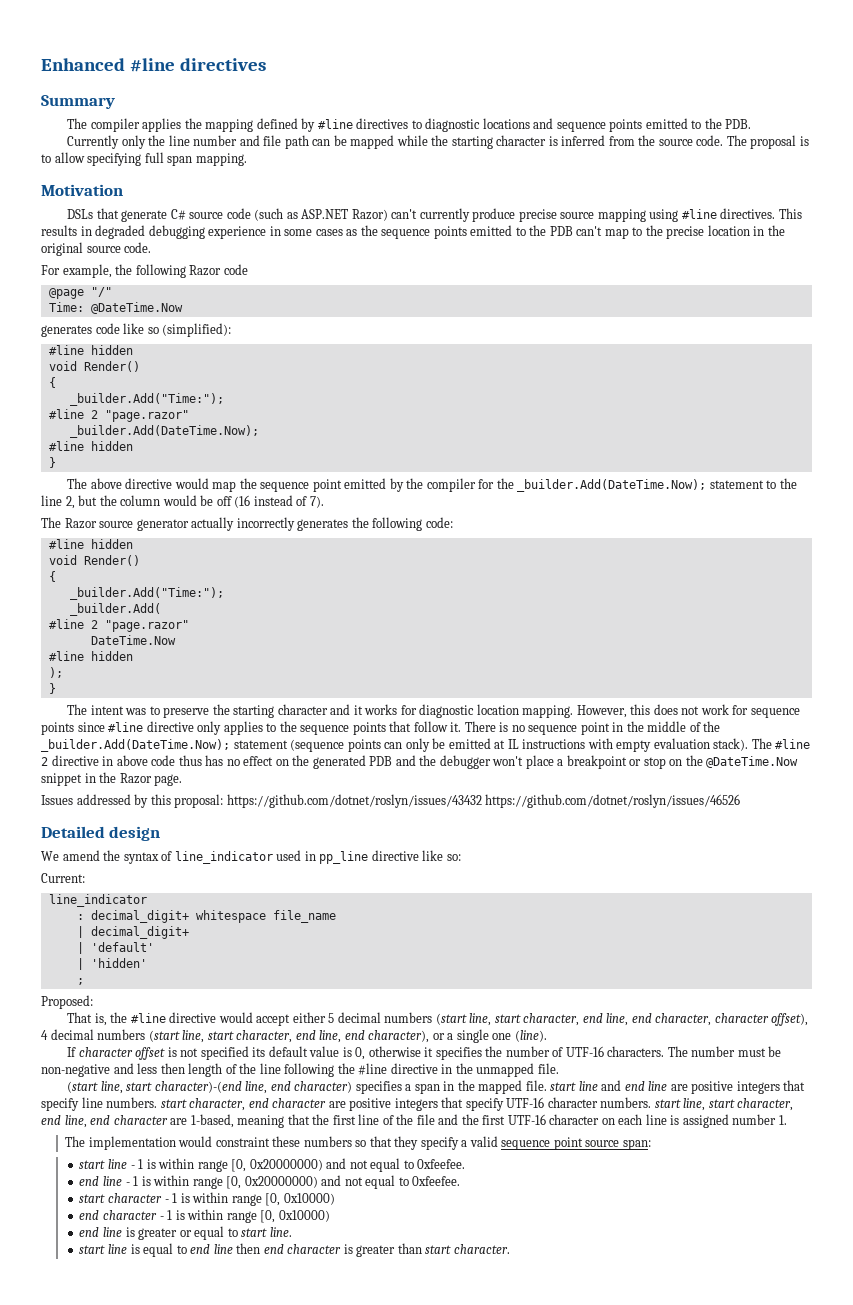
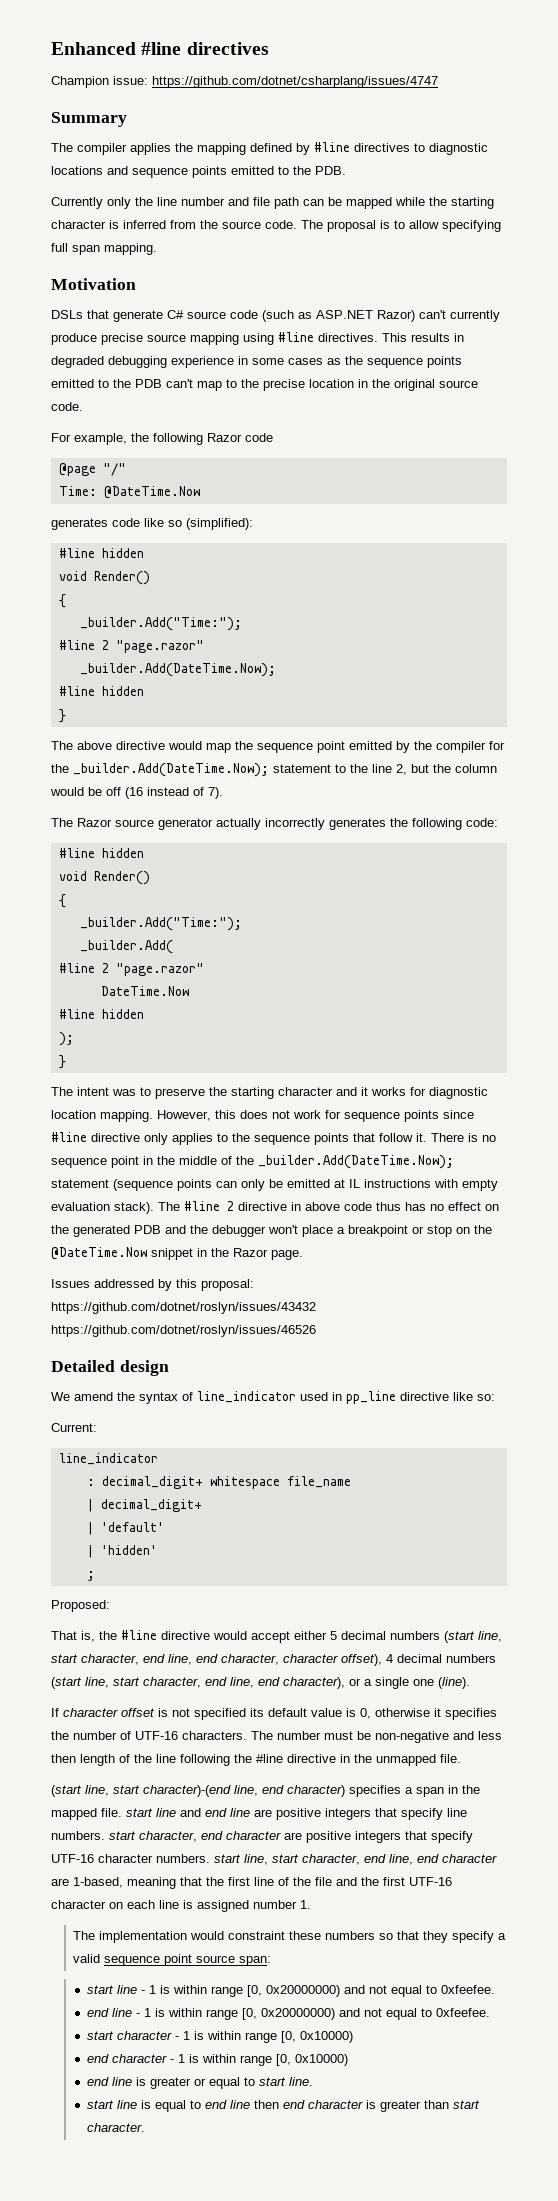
(266, 64) none -> [51,76,438,88] // Champion issue: https://github.com/dotnet/csharplang/issues/4747

